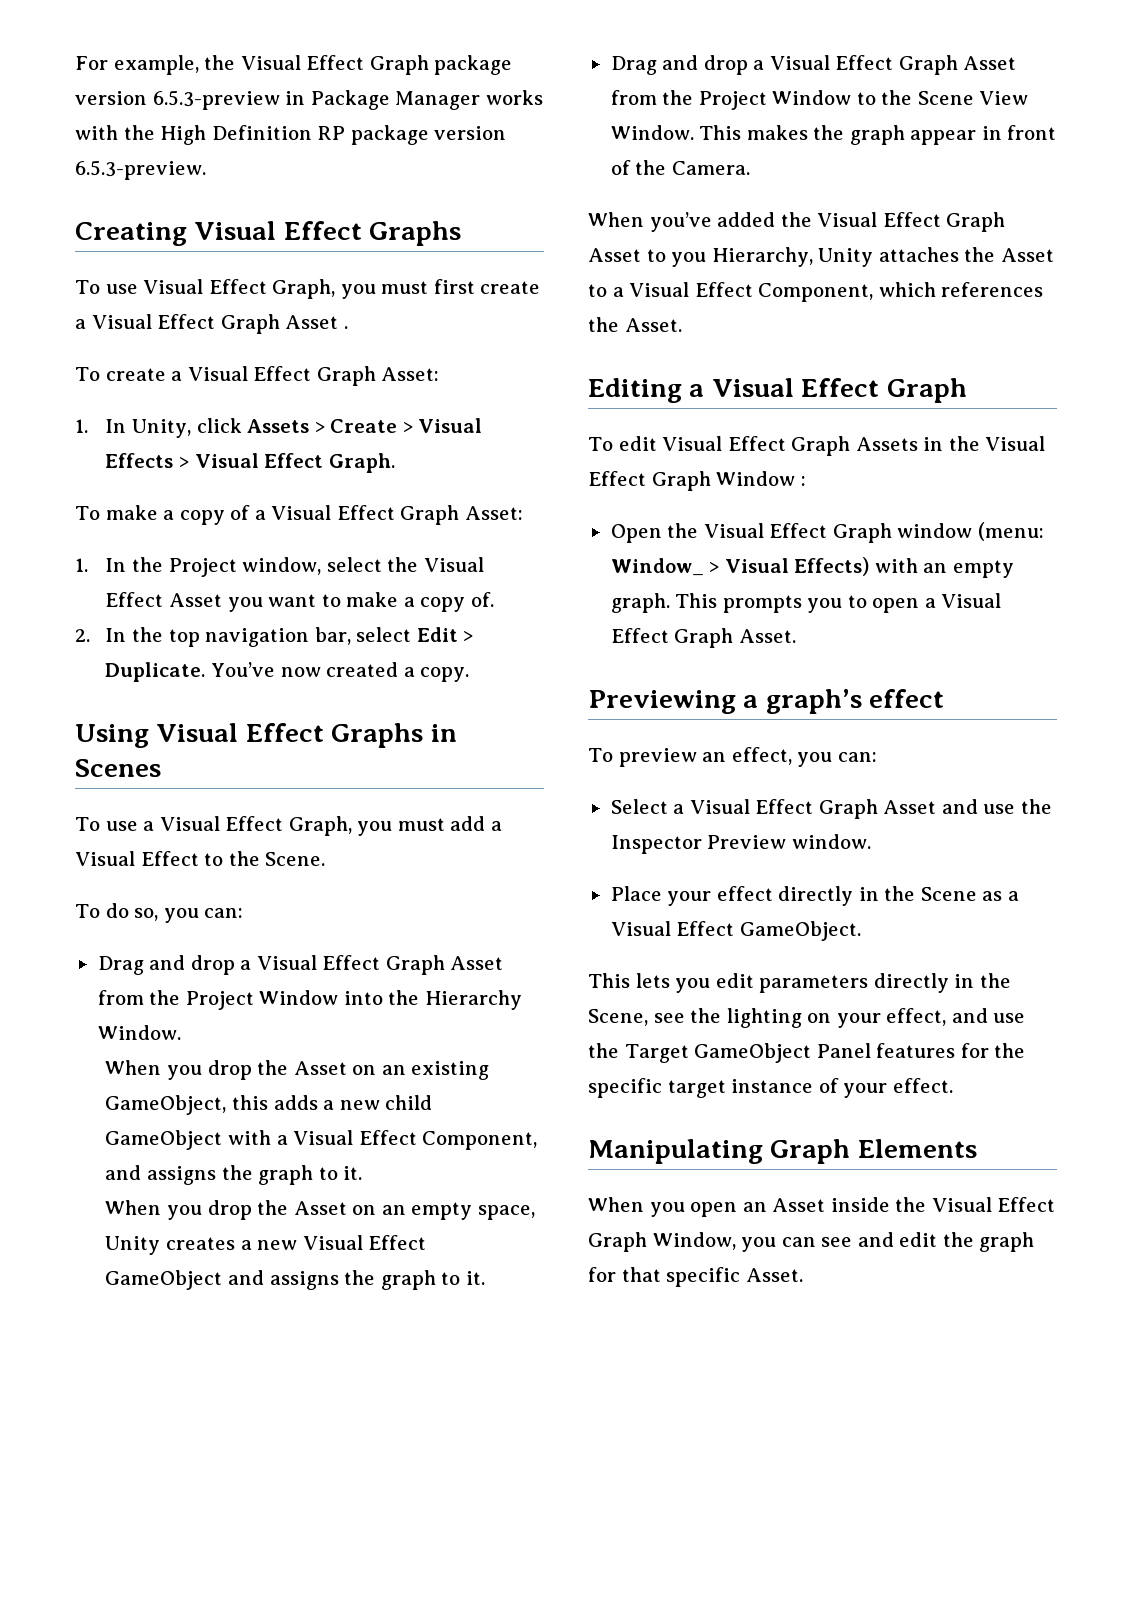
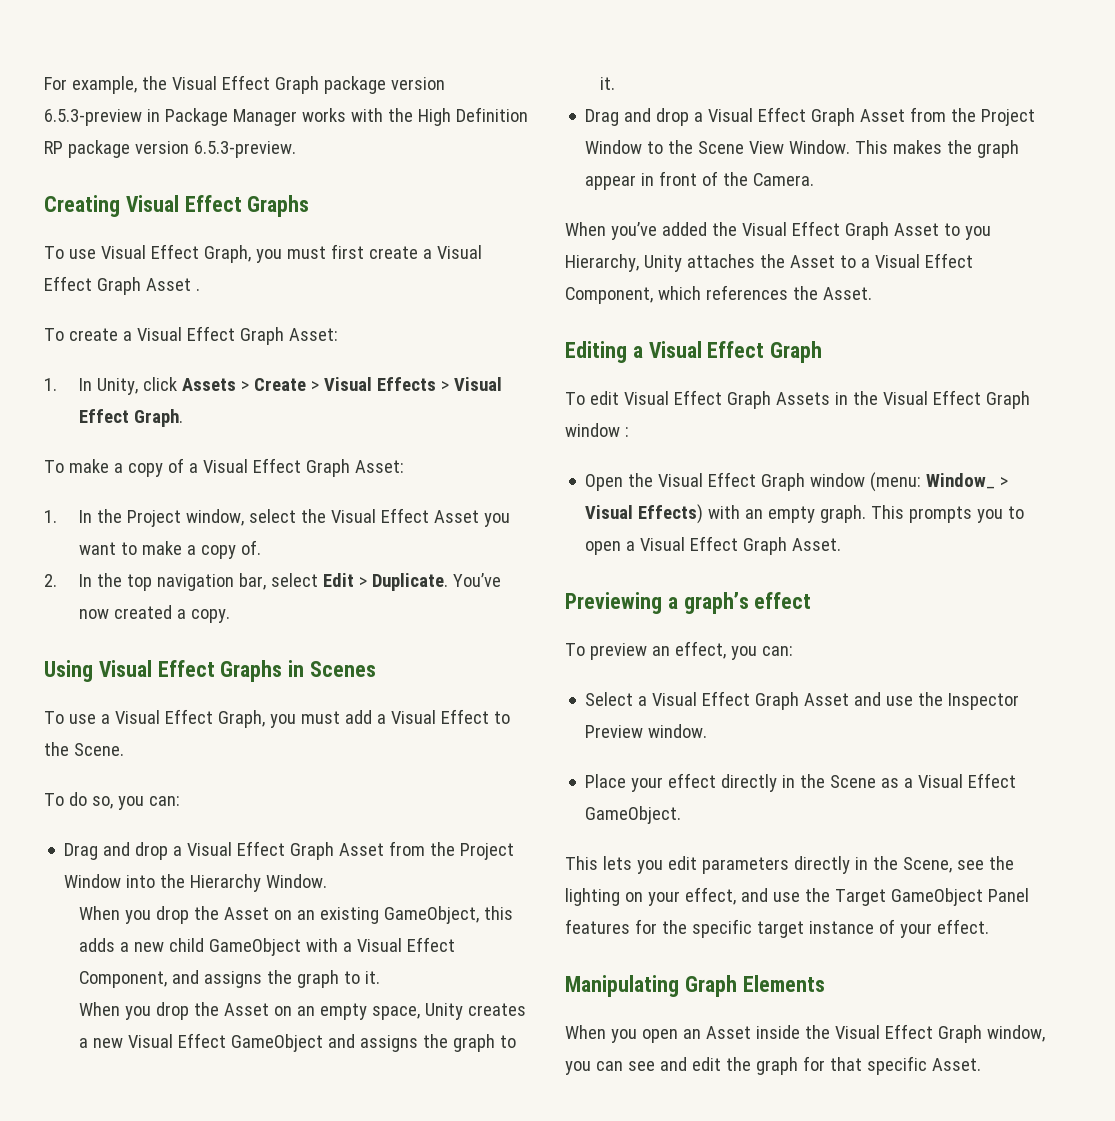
[716,471,796,486] Window -> [565,423,620,437] window
[652,1232,736,1250] Window, -> [986,1025,1045,1042] window,

